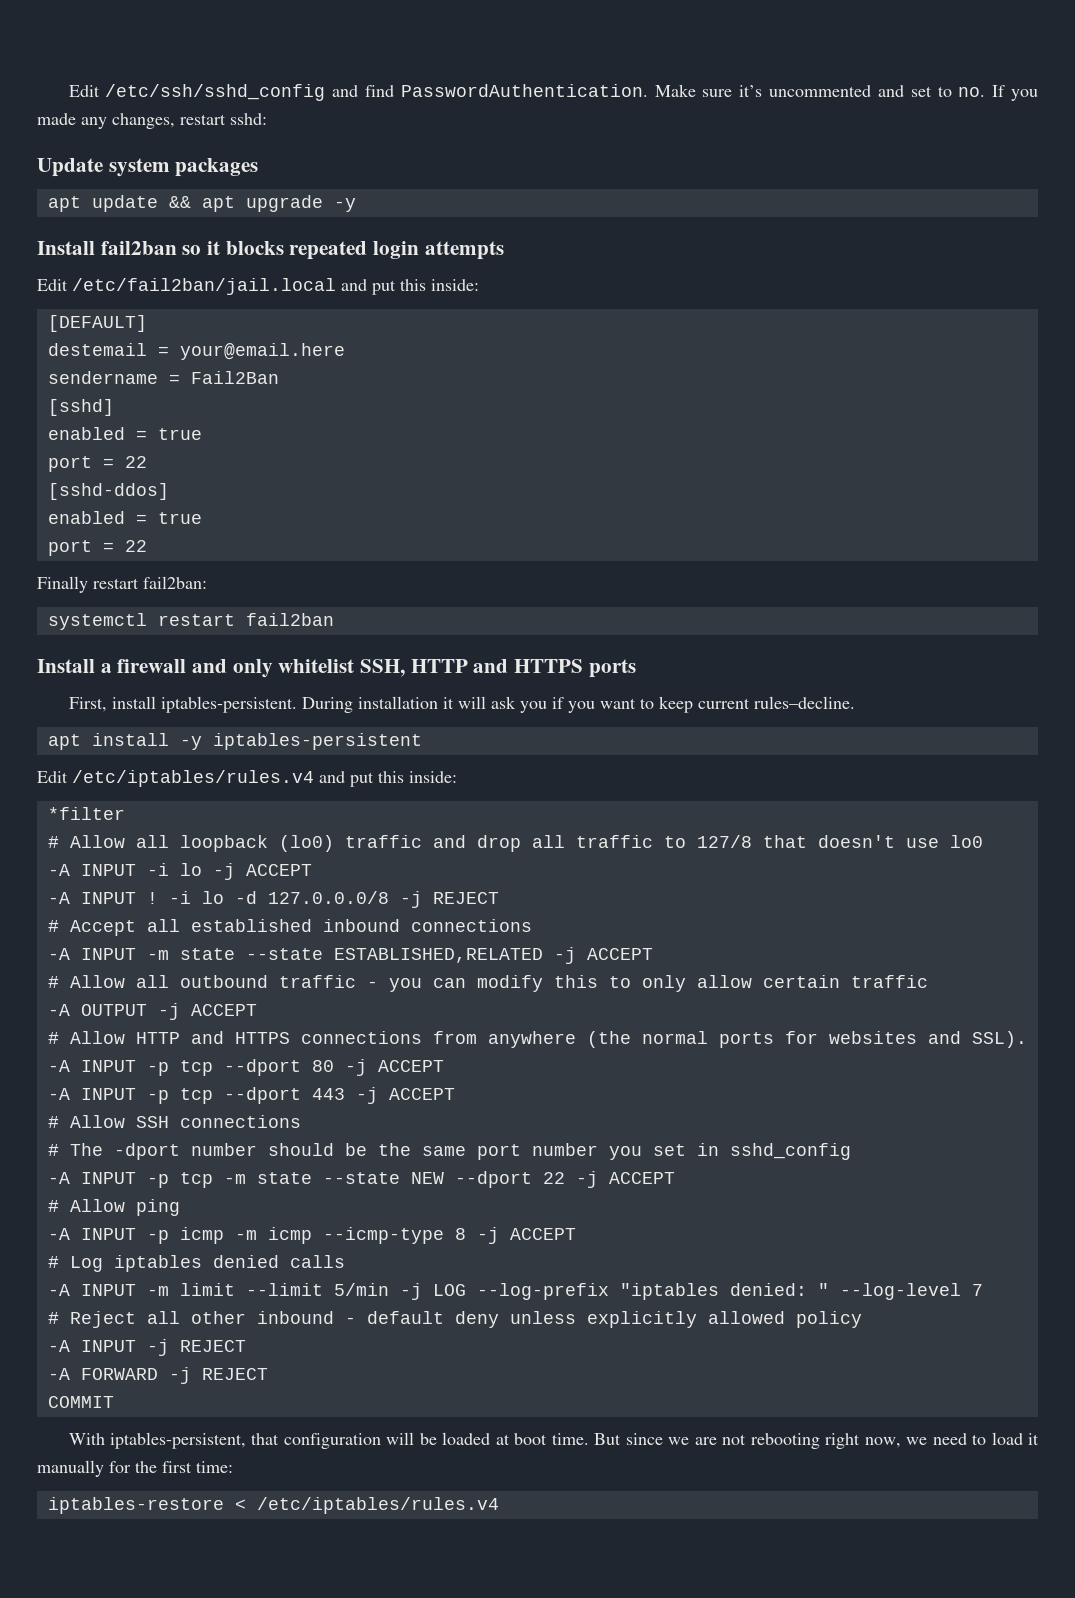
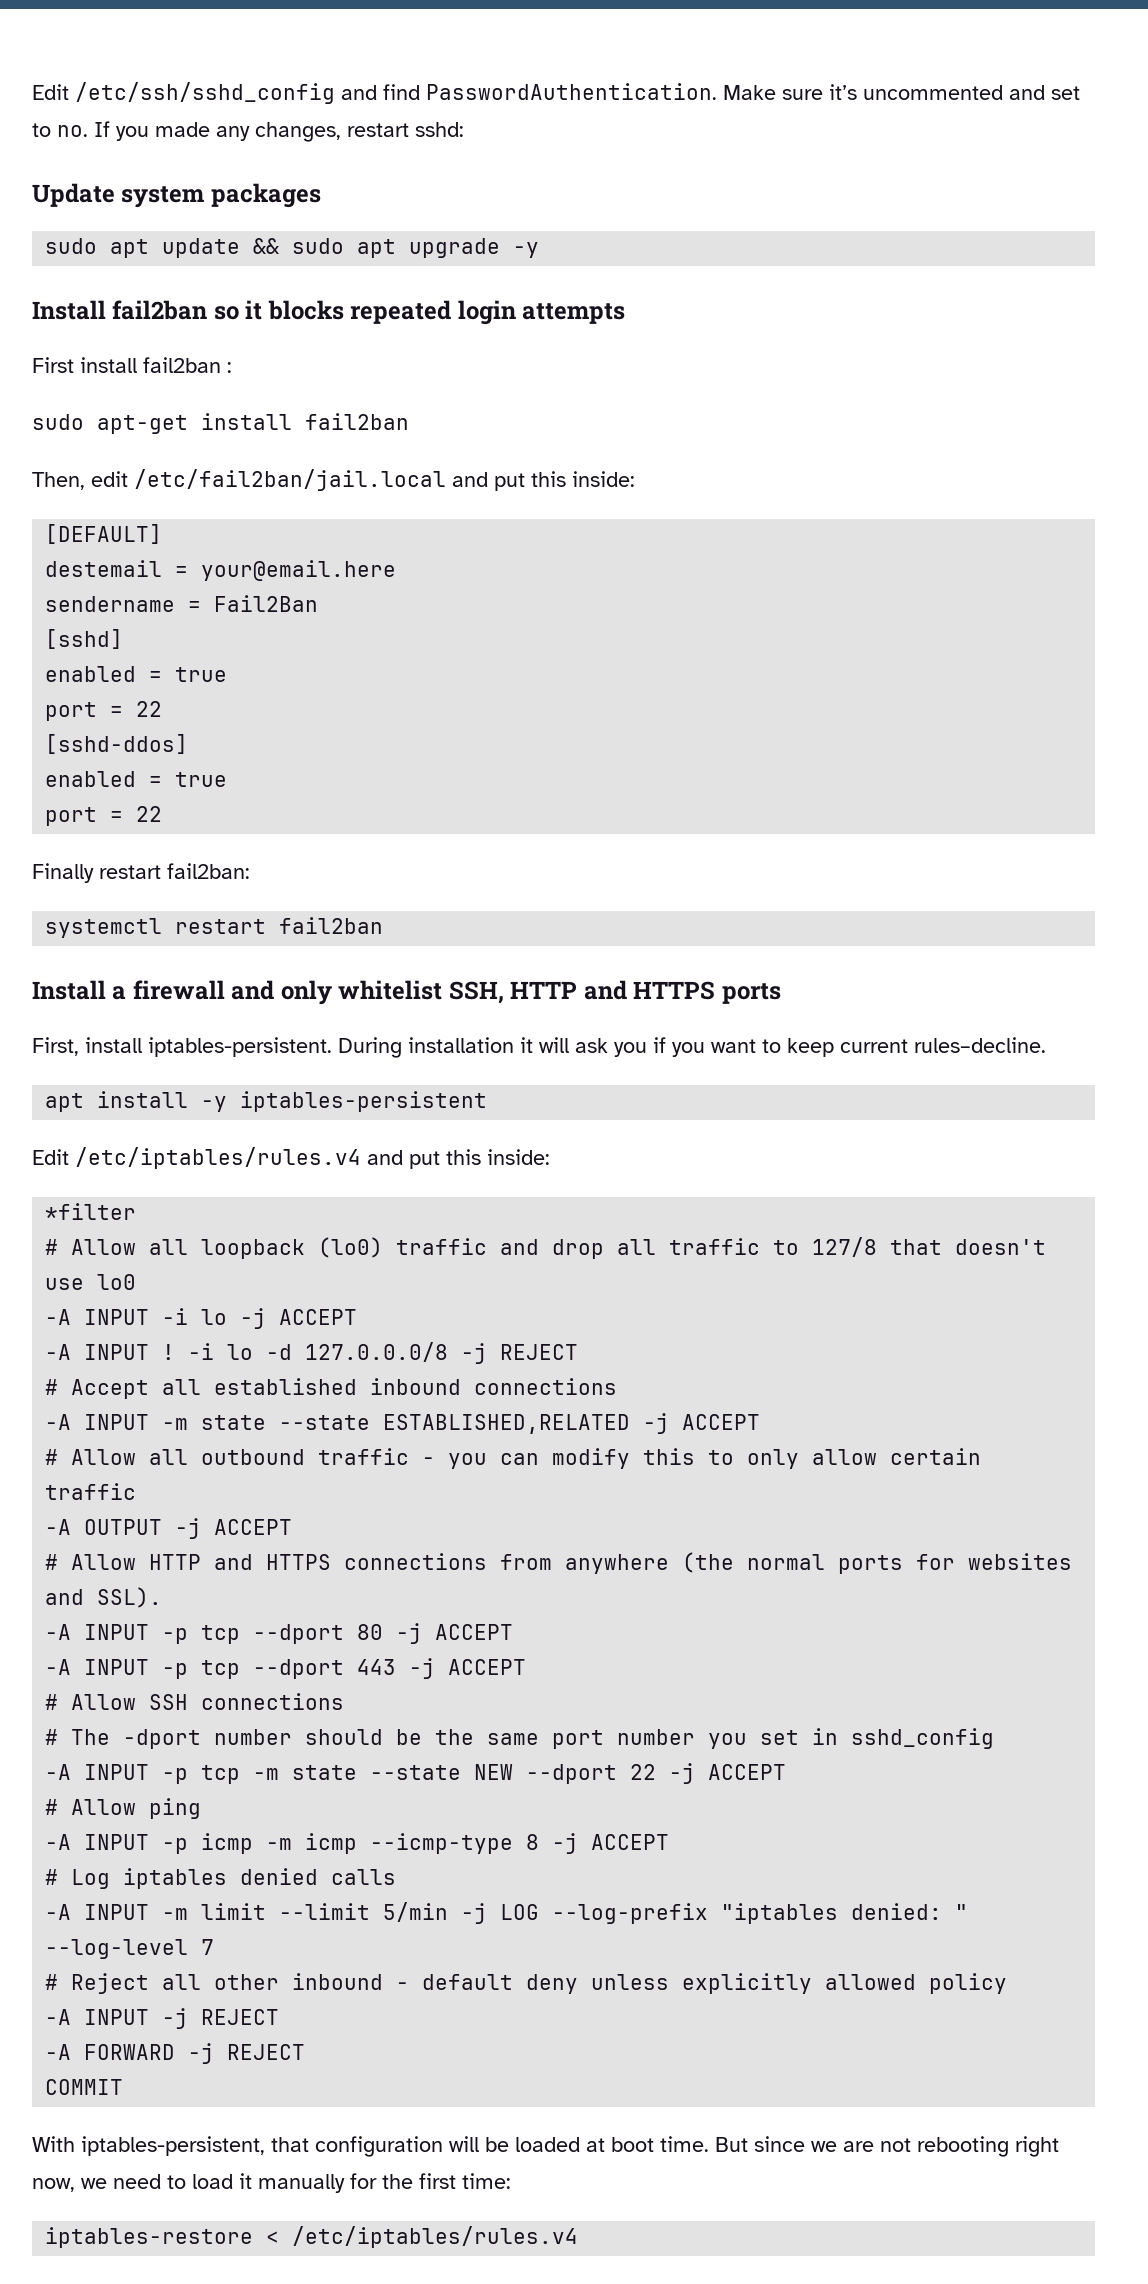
(259, 167) none -> [45,238,98,254] sudo
(191, 202) none -> [292,238,345,254] sudo
[37,279,68,291] Edit -> [32,357,232,373] [32,413,409,434] [32,471,128,490] First install fail2ban : // sudo apt-get install fail2ban // Then, edit

